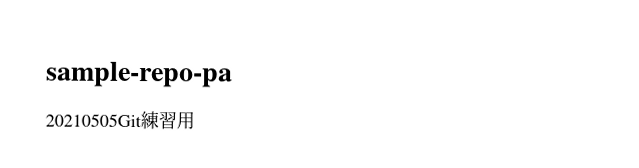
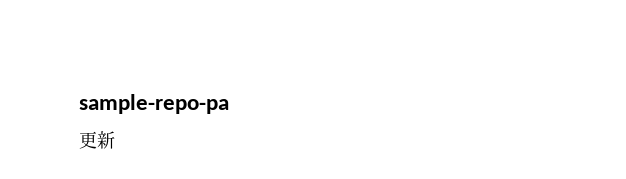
[45,111,195,130] 20210505Git練習用 -> [79,131,115,149] 更新

